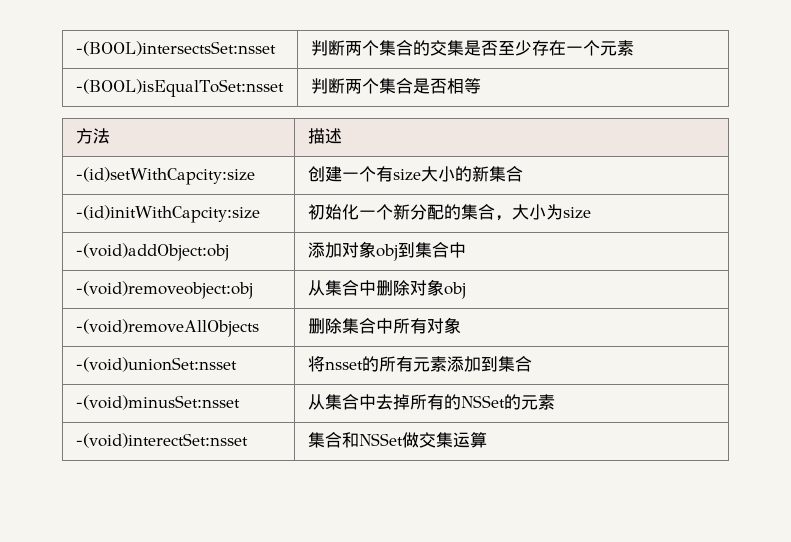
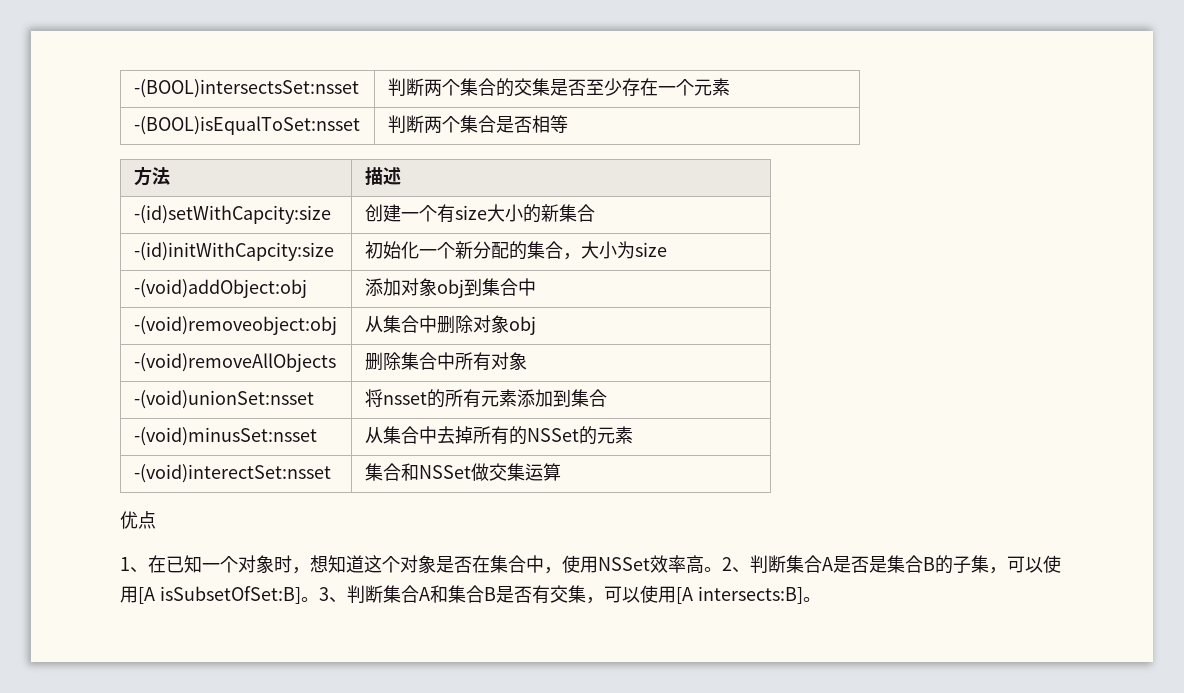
(487, 440) none -> [120,511,156,529] [120,555,1061,574] [120,585,821,604] // 优点 // 1、在已知一个对象时，想知道这个对象是否在集合中，使用NSSet效率高。2、判断集合A是否是集合B的子集，可以使用[A isSubsetOfSet:B]。3、判断集合A和集合B是否有交集，可以使用[A intersects:B]。

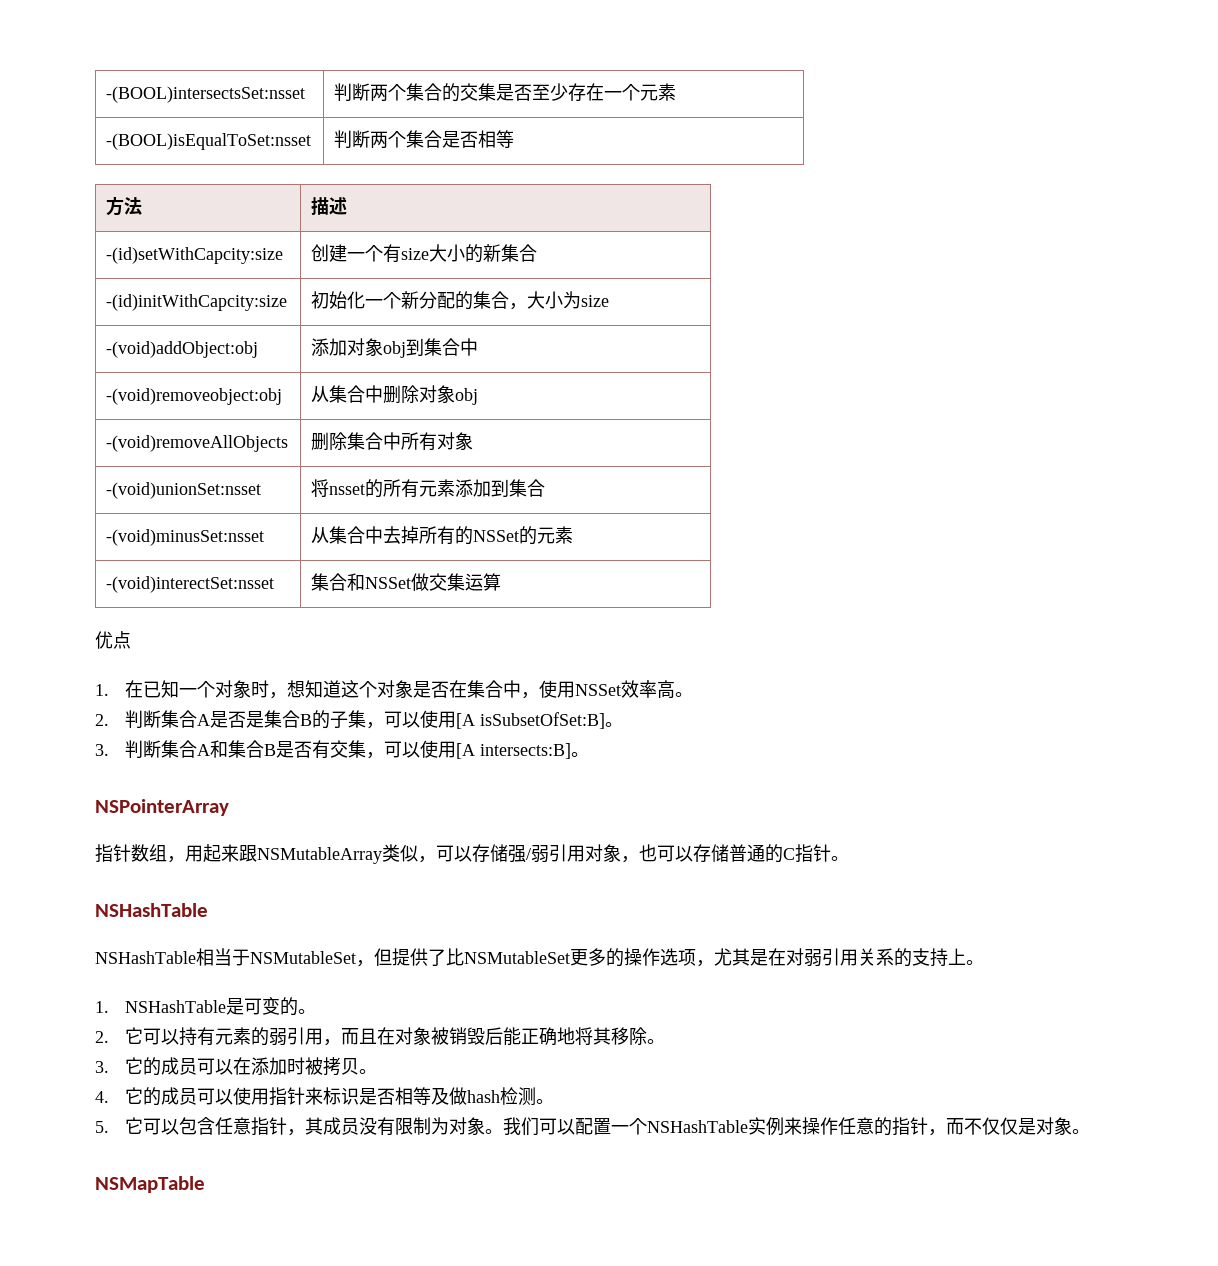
[120,557,148,573] 1、 -> [95,684,109,696] 1.
[722,557,750,573] 2、 -> [95,714,109,726] // 2.
[318,587,347,603] 3、 -> [95,744,109,756] // 3.
(821, 599) none -> [95,799,229,816] [95,844,849,864] [95,903,208,917] [95,948,984,967] [95,997,317,1016] [95,1027,666,1046] [95,1057,378,1076] [95,1087,555,1106] [95,1117,1091,1136] [95,1176,205,1193] // NSPointerArray // 指针数组，用起来跟NSMutableArray类似，可以存储强/弱引用对象，也可以存储普通的C指针。 // NSHashTable // NSHashTable相当于NSMutableSet，但提供了比NSMutableSet更多的操作选项，尤其是在对弱引用关系的支持上。 // 1. NSHashTable是可变的。 // 2.它可以持有元素的弱引用，而且在对象被销毁后能正确地将其移除。 // 3.它的成员可以在添加时被拷贝。 // 4.它的成员可以使用指针来标识是否相等及做hash检测。 // 5.它可以包含任意指针，其成员没有限制为对象。我们可以配置一个NSHashTable实例来操作任意的指针，而不仅仅是对象。 // NSMapTable

